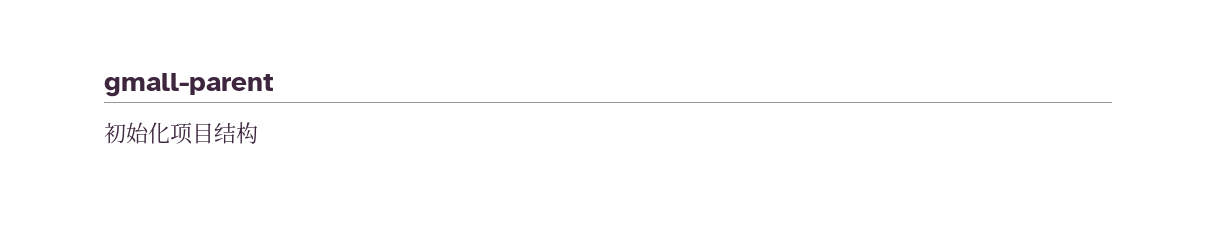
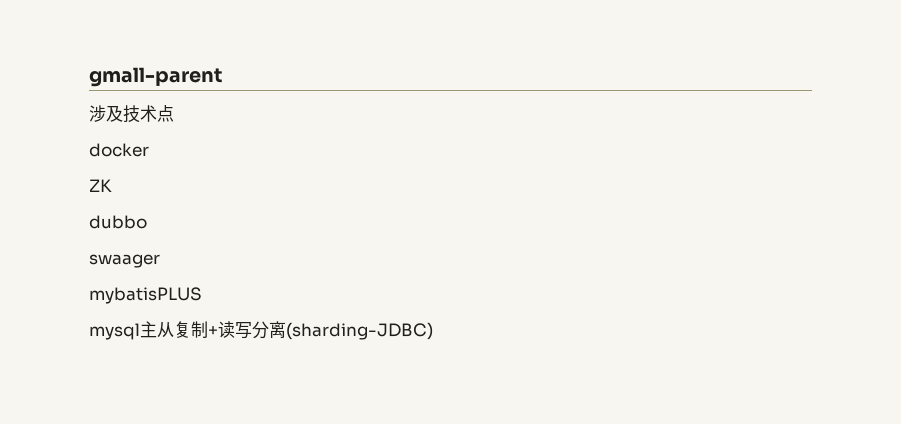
[104,122,258,145] 初始化项目结构 -> [89,105,174,123] [89,143,149,157] [89,179,112,192] [89,215,147,229] [89,254,160,268] [89,287,202,304] [89,321,433,340] 涉及技术点 // docker // ZK // dubbo // swaager // mybatisPLUS // mysql主从复制+读写分离(sharding-JDBC)

